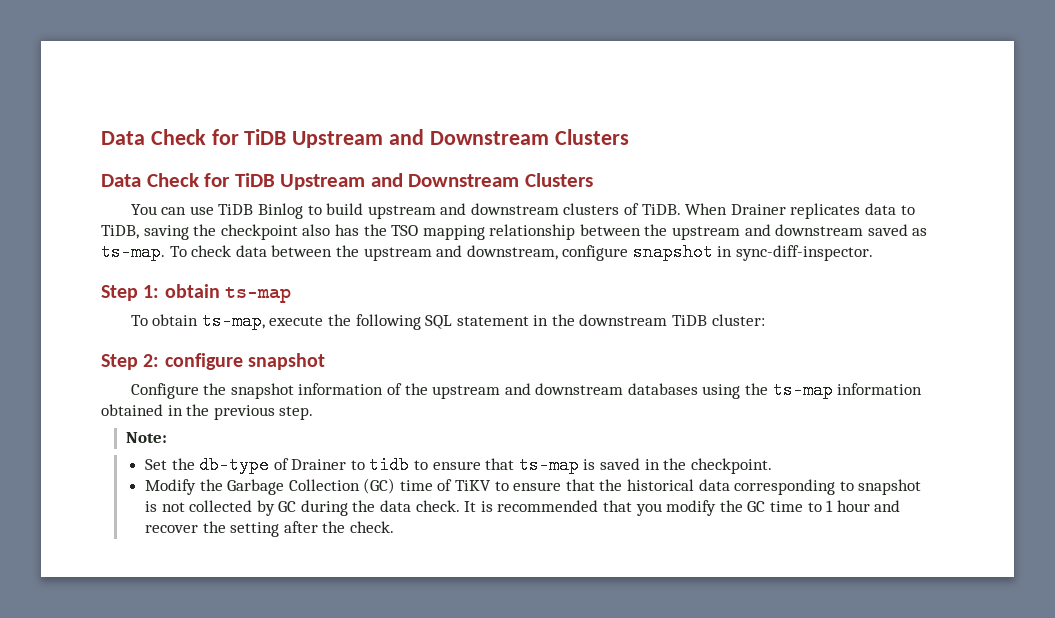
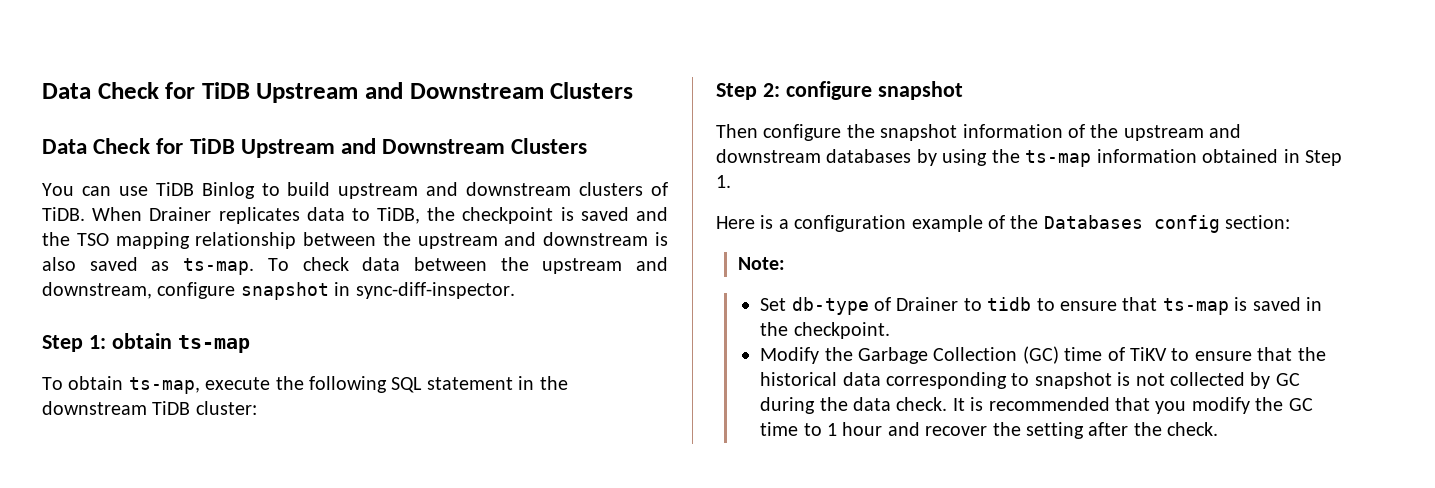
[143,225,189,240] saving -> (421, 215) none
[302,224,359,236] also has -> [560,207,668,221] is saved and
(864, 230) none -> [655,232,668,246] [42,257,76,271] is also
[130,383,199,399] Configure -> [716,124,842,141] Then configure
(698, 389) none -> [916,149,937,166] by
[186,404,314,420] the previous step. -> [1305,150,1342,166] [716,175,731,188] [716,215,1291,233] Step 1. // Here is a configuration example of the Databases config section:
[171,458,195,470] the -> (787, 304) none

